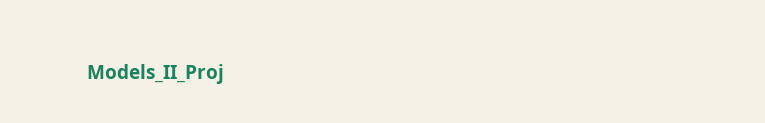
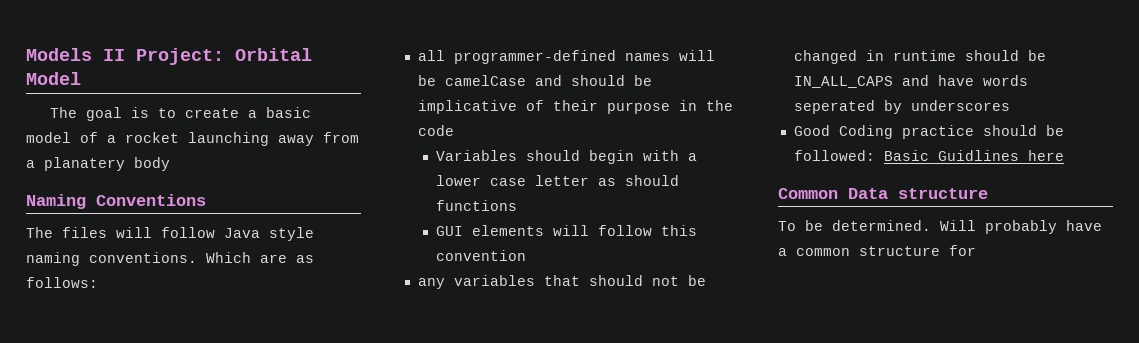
[87,64,224,84] Models_II_Proj -> [26,48,312,65] [26,72,81,85] [49,107,311,121] [26,132,359,146] [26,157,170,171] [26,194,206,209] [26,227,314,241] [26,252,314,266] [26,277,98,288] [417,50,715,64] [417,75,652,86] [417,100,733,114] [417,125,454,136] [435,150,697,164] [435,175,679,186] [435,200,517,211] [435,225,697,236] [435,250,526,261] [417,275,706,289] [793,50,1046,64] [793,75,1028,88] [793,100,1010,114] [793,125,1064,139] [793,150,1064,161] [778,188,988,199] [778,220,1102,234] [778,245,976,256] Models II Project: Orbital Model // The goal is to create a basic model of a rocket launching away from a planatery body // Naming Conventions // The files will follow Java style naming conventions. Which are as follows: // all programmer-defined names will be camelCase and should be implicative of their purpose in the code // Variables should begin with a lower case letter as should functions // GUI elements will follow this convention // any variables that should not be changed in runtime should be IN_ALL_CAPS and have words seperated by underscores // Good Coding practice should be followed: Basic Guidlines here // Common Data structure // To be determined. Will probably have a common structure for

